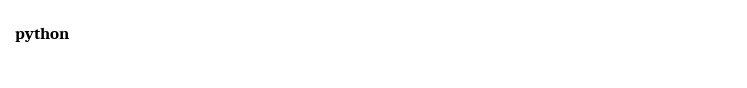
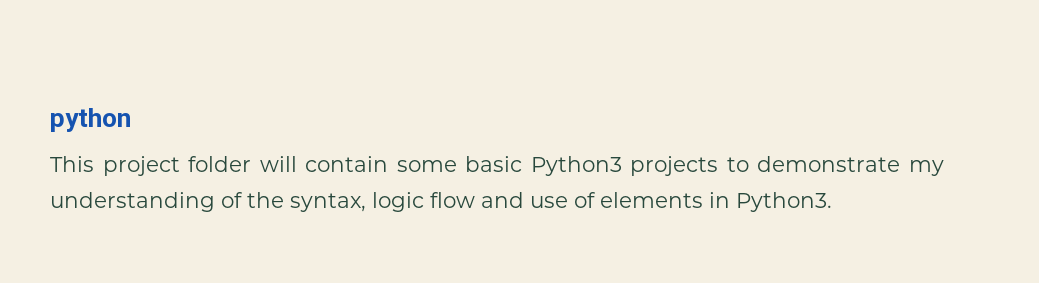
(69, 34) none -> [50,156,944,176] [50,192,832,212] // This project folder will contain some basic Python3 projects to demonstrate my understanding of the syntax, logic flow and use of elements in Python3.

